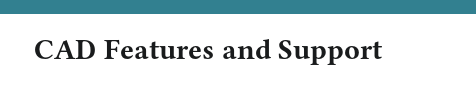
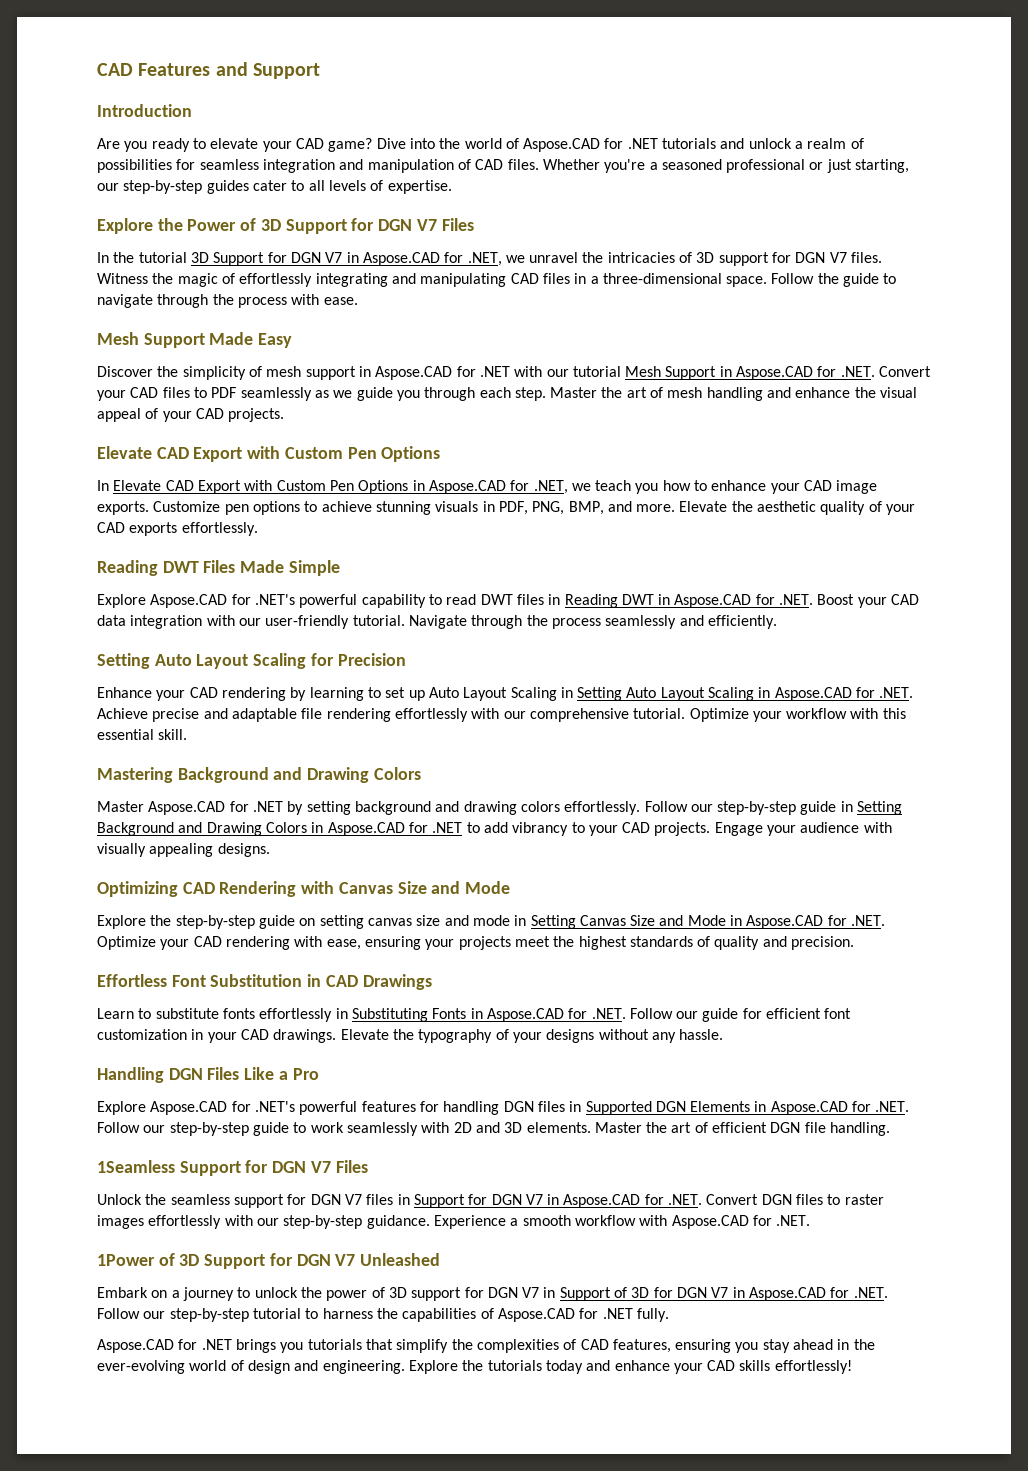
(383, 52) none -> [97,104,192,117] [97,138,864,152] [97,159,910,173] [97,180,452,194] [97,218,474,234] [97,252,883,266] [97,273,897,287] [97,294,358,308] [97,332,293,348] [97,366,932,380] [97,387,918,401] [97,408,285,422] [97,446,441,462] [97,480,878,494] [97,501,916,515] [97,522,258,536] [97,560,340,576] [97,594,920,608] [97,615,777,629] [97,653,406,669] [97,687,914,701] [97,708,906,722] [97,729,188,740] [97,767,421,783] [97,801,903,815] [97,822,892,836] [97,843,270,857] [97,881,511,897] [97,915,886,929] [97,936,855,950] [97,974,432,990] [97,1008,852,1022] [97,1029,724,1043] [97,1067,319,1083] [97,1101,910,1115] [97,1122,891,1136] [97,1160,368,1176] [97,1194,884,1208] [97,1215,811,1229] [97,1253,441,1269] [97,1287,888,1301] [97,1308,669,1322] [97,1339,875,1353] [97,1360,852,1374] // Introduction // Are you ready to elevate your CAD game? Dive into the world of Aspose.CAD for .NET tutorials and unlock a realm of possibilities for seamless integration and manipulation of CAD files. Whether you're a seasoned professional or just starting, our step-by-step guides cater to all levels of expertise. // Explore the Power of 3D Support for DGN V7 Files // In the tutorial 3D Support for DGN V7 in Aspose.CAD for .NET, we unravel the intricacies of 3D support for DGN V7 files. Witness the magic of effortlessly integrating and manipulating CAD files in a three-dimensional space. Follow the guide to navigate through the process with ease. // Mesh Support Made Easy // Discover the simplicity of mesh support in Aspose.CAD for .NET with our tutorial Mesh Support in Aspose.CAD for .NET. Convert your CAD files to PDF seamlessly as we guide you through each step. Master the art of mesh handling and enhance the visual appeal of your CAD projects. // Elevate CAD Export with Custom Pen Options // In Elevate CAD Export with Custom Pen Options in Aspose.CAD for .NET, we teach you how to enhance your CAD image exports. Customize pen options to achieve stunning visuals in PDF, PNG, BMP, and more. Elevate the aesthetic quality of your CAD exports effortlessly. // Reading DWT Files Made Simple // Explore Aspose.CAD for .NET's powerful capability to read DWT files in Reading DWT in Aspose.CAD for .NET. Boost your CAD data integration with our user-friendly tutorial. Navigate through the process seamlessly and efficiently. // Setting Auto Layout Scaling for Precision // Enhance your CAD rendering by learning to set up Auto Layout Scaling in Setting Auto Layout Scaling in Aspose.CAD for .NET. Achieve precise and adaptable file rendering effortlessly with our comprehensive tutorial. Optimize your workflow with this essential skill. // Mastering Background and Drawing Colors // Master Aspose.CAD for .NET by setting background and drawing colors effortlessly. Follow our step-by-step guide in Setting Background and Drawing Colors in Aspose.CAD for .NET to add vibrancy to your CAD projects. Engage your audience with visually appealing designs. // Optimizing CAD Rendering with Canvas Size and Mode // Explore the step-by-step guide on setting canvas size and mode in Setting Canvas Size and Mode in Aspose.CAD for .NET. Optimize your CAD rendering with ease, ensuring your projects meet the highest standards of quality and precision. // Effortless Font Substitution in CAD Drawings // Learn to substitute fonts effortlessly in Substituting Fonts in Aspose.CAD for .NET. Follow our guide for efficient font customization in your CAD drawings. Elevate the typography of your designs without any hassle. // Handling DGN Files Like a Pro // Explore Aspose.CAD for .NET's powerful features for handling DGN files in Supported DGN Elements in Aspose.CAD for .NET. Follow our step-by-step guide to work seamlessly with 2D and 3D elements. Master the art of efficient DGN file handling. // 1Seamless Support for DGN V7 Files // Unlock the seamless support for DGN V7 files in Support for DGN V7 in Aspose.CAD for .NET. Convert DGN files to raster images effortlessly with our step-by-step guidance. Experience a smooth workflow with Aspose.CAD for .NET. // 1Power of 3D Support for DGN V7 Unleashed // Embark on a journey to unlock the power of 3D support for DGN V7 in Support of 3D for DGN V7 in Aspose.CAD for .NET. Follow our step-by-step tutorial to harness the capabilities of Aspose.CAD for .NET fully. // Aspose.CAD for .NET brings you tutorials that simplify the complexities of CAD features, ensuring you stay ahead in the ever-evolving world of design and engineering. Explore the tutorials today and enhance your CAD skills effortlessly!

